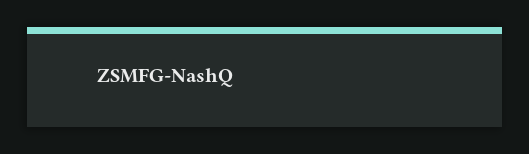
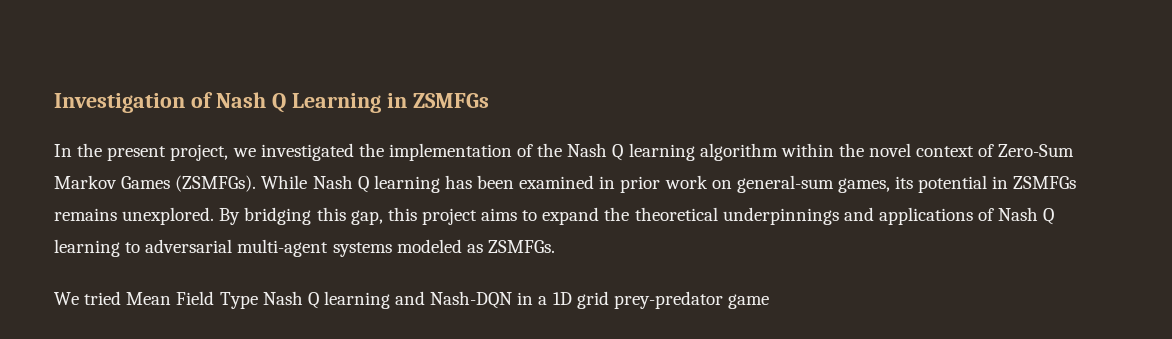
[97,68,233,87] ZSMFG-NashQ -> [54,92,489,113] [54,143,1075,161] [54,175,1077,193] [54,207,1055,225] [54,239,555,257] [54,291,769,309] Investigation of Nash Q Learning in ZSMFGs // In the present project, we investigated the implementation of the Nash Q learning algorithm within the novel context of Zero-Sum Markov Games (ZSMFGs). While Nash Q learning has been examined in prior work on general-sum games, its potential in ZSMFGs remains unexplored. By bridging this gap, this project aims to expand the theoretical underpinnings and applications of Nash Q learning to adversarial multi-agent systems modeled as ZSMFGs. // We tried Mean Field Type Nash Q learning and Nash-DQN in a 1D grid prey-predator game

